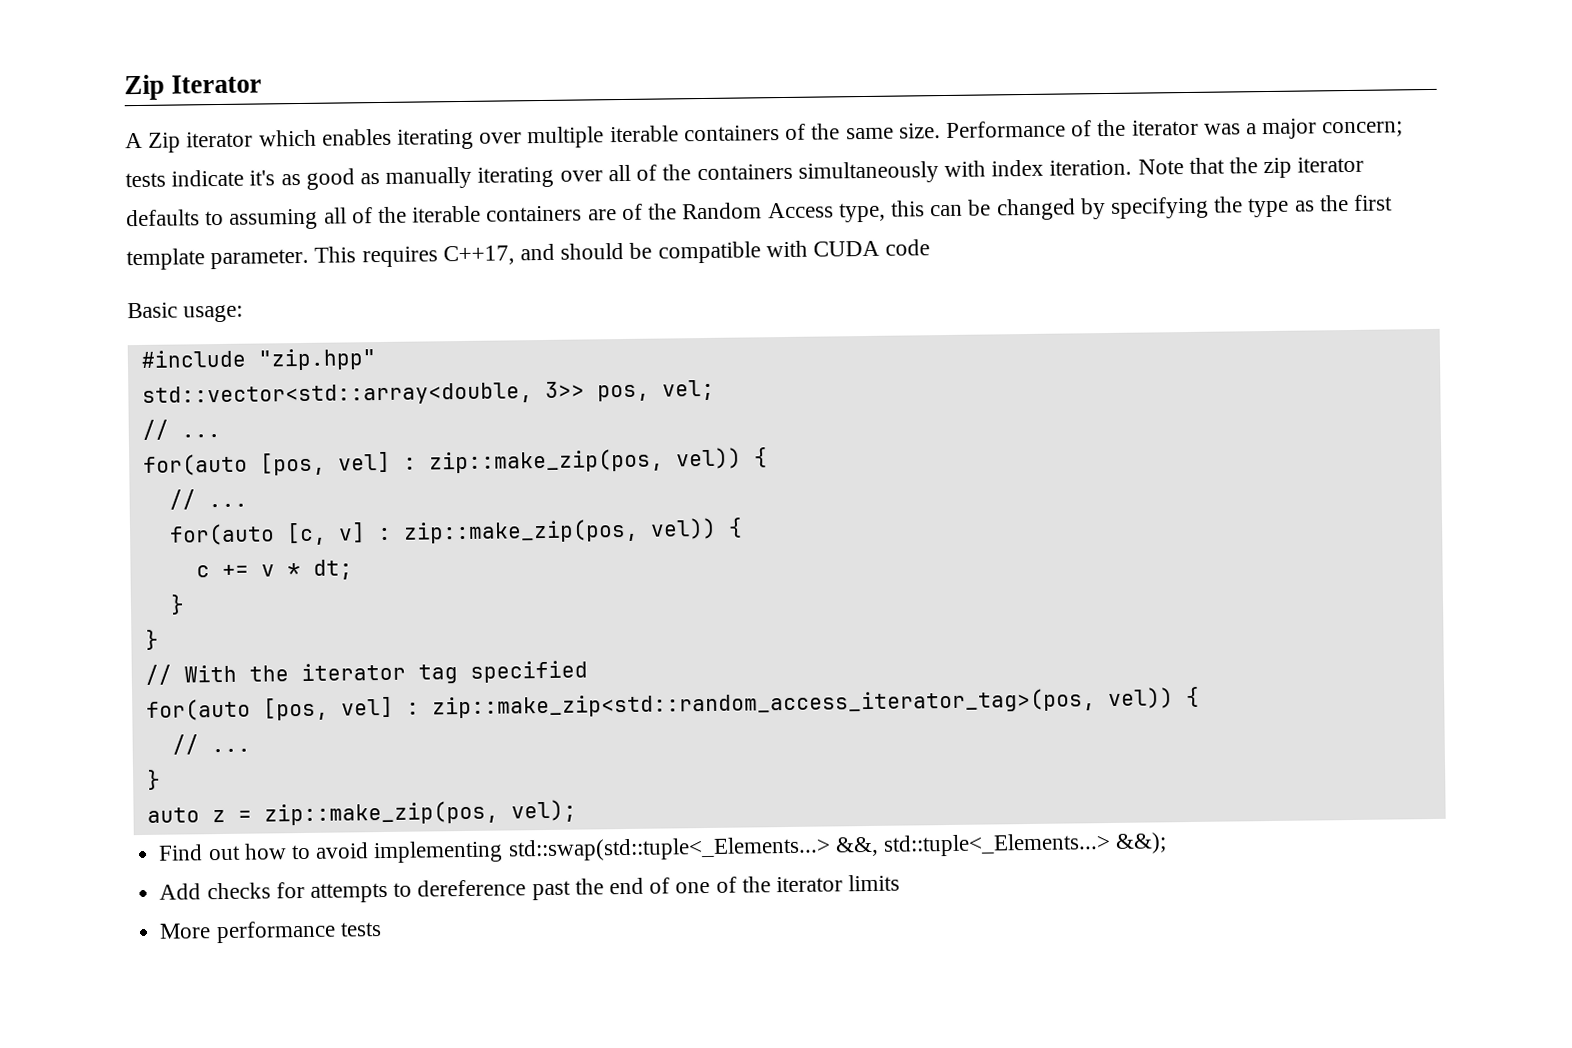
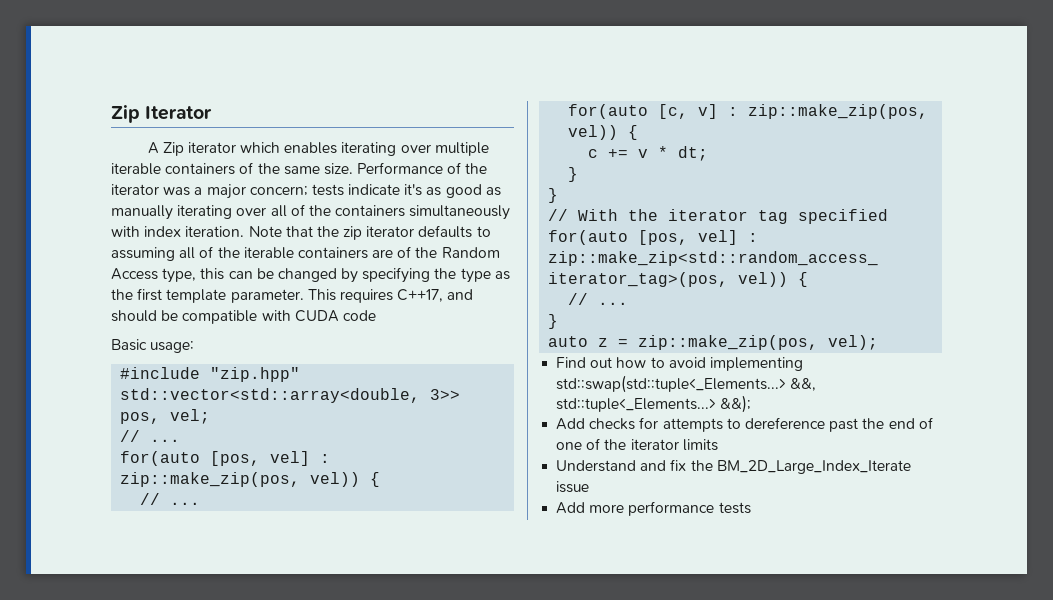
[159,923,212,939] More -> [556,459,911,474] [556,481,590,493] [556,502,625,514] Understand and fix the BM_2D_Large_Index_Iterate issue // Add more

